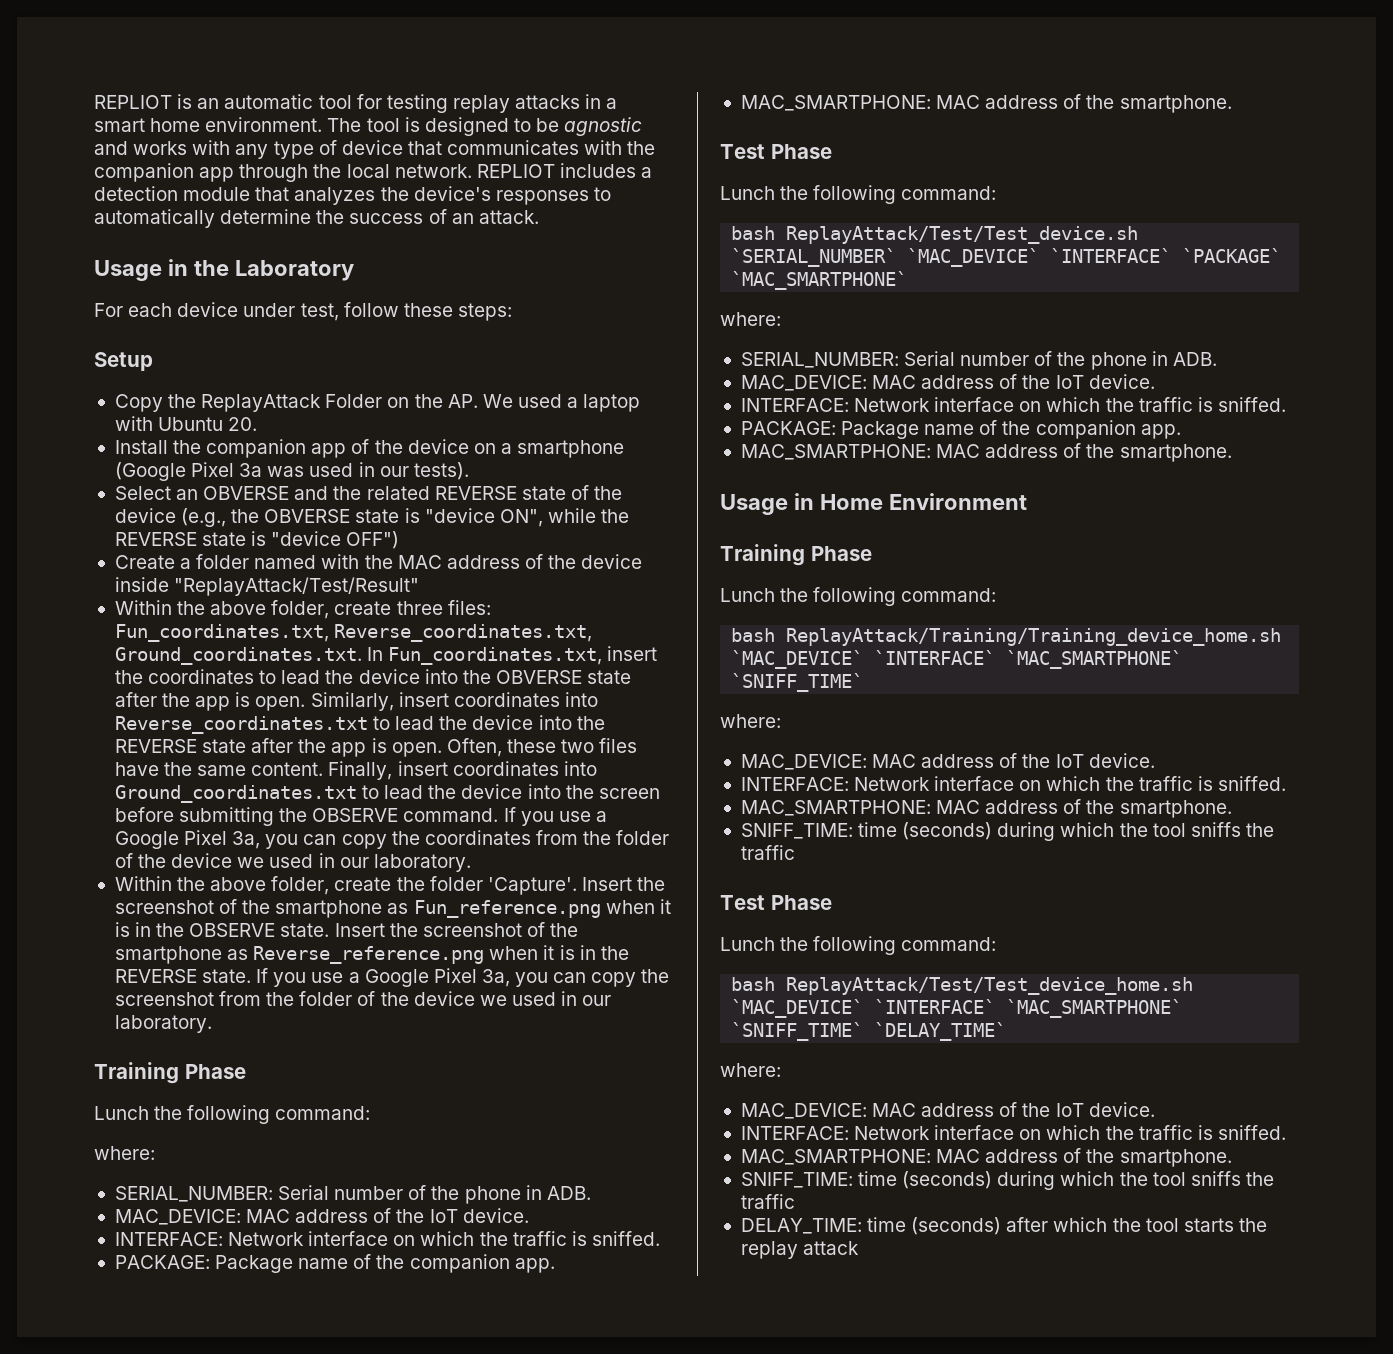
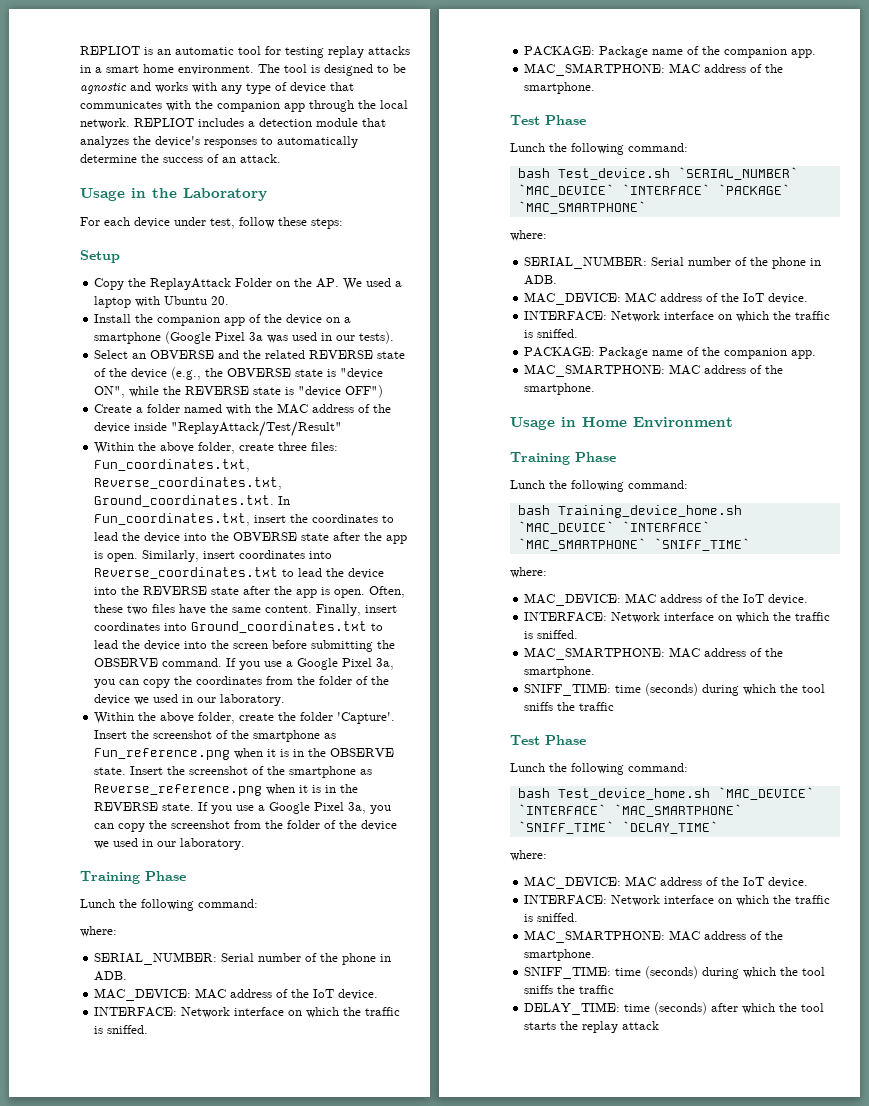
[786,226,1139,244] ReplayAttack/Test/Test_device.sh -> [557,168,670,180] Test_device.sh
[786,628,1282,646] ReplayAttack/Training/Training_device_home.sh -> [557,505,742,518] Training_device_home.sh
[786,977,1194,995] ReplayAttack/Test/Test_device_home.sh -> [557,788,710,800] Test_device_home.sh

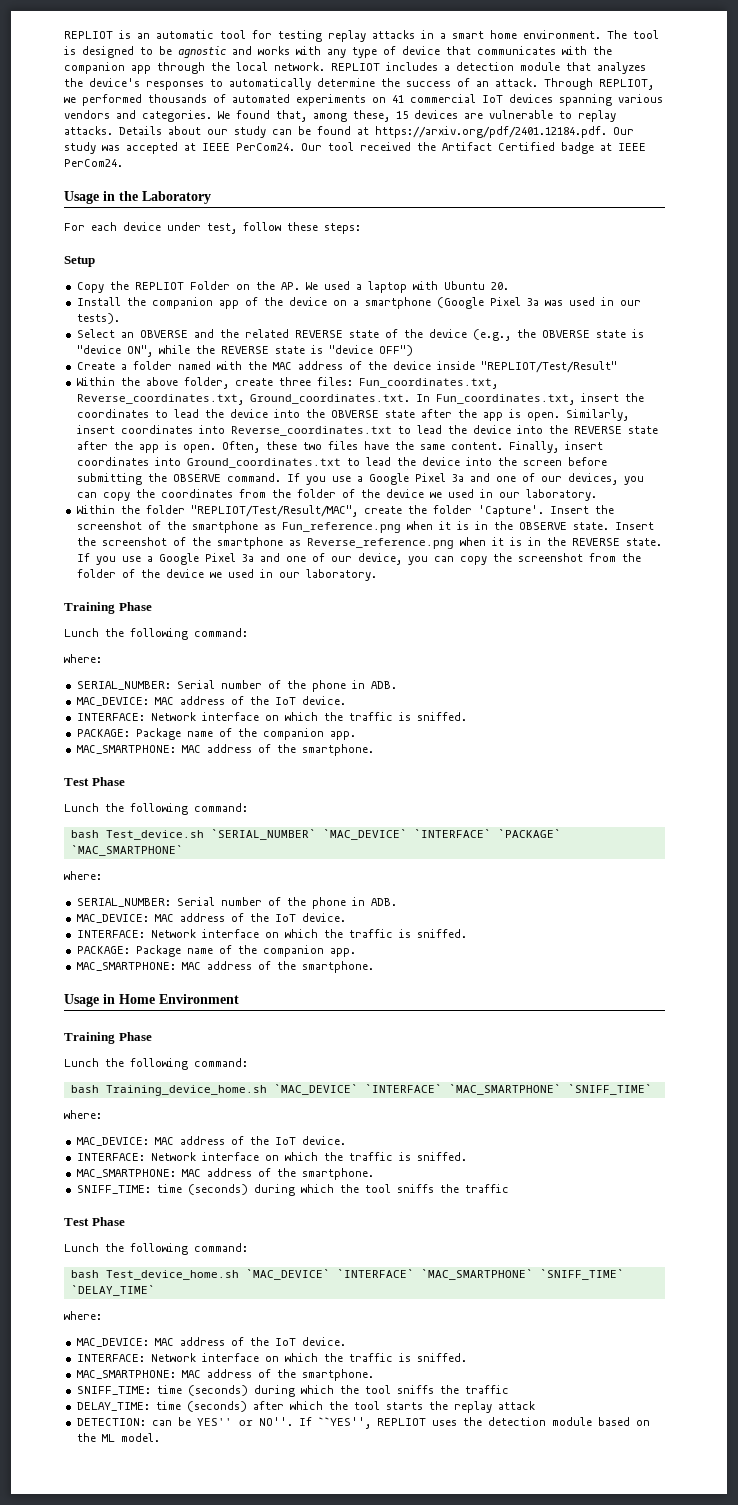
(281, 158) none -> [544,78,654,90] [64,94,663,106] [64,110,616,122] [64,126,634,138] [64,142,646,154] [64,159,123,167] Through REPLIOT, we performed thousands of automated experiments on 41 commercial IoT devices spanning various vendors and categories. We found that, among these, 15 devices are vulnerable to replay attacks. Details about our study can be found at https://arxiv.org/pdf/2401.12184.pdf. Our study was accepted at IEEE PerCom24. Our tool received the Artifact Certified badge at IEEE PerCom24.
[150,278,232,290] ReplayAttack -> [134,282,184,290] REPLIOT
[171,421,343,437] "ReplayAttack/Test/Result" -> [480,361,617,373] "REPLIOT/Test/Result"
[376,658,395,670] 3a, -> [451,473,618,485] 3a and one of our devices,
[160,712,236,724] above folder, -> [145,505,358,517] folder "REPLIOT/Test/Result/MAC",
[348,802,367,814] 3a, -> [241,553,402,565] 3a and one of our device,
(660, 1025) none -> [76,1417,650,1429] [76,1433,160,1442] // DETECTION: can be YES'' or NO''. If ``YES'', REPLIOT uses the detection module based on the ML model.

